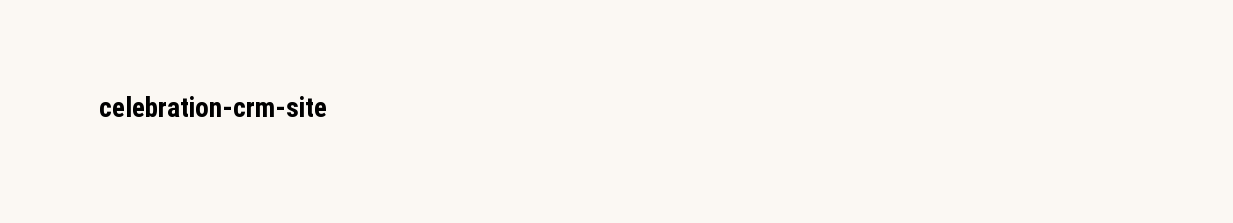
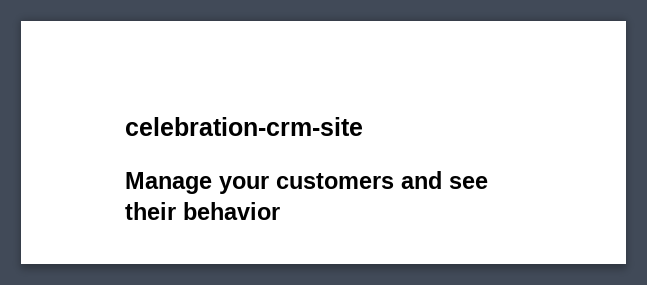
(327, 106) none -> [125,171,488,194] [125,202,280,220] // Manage your customers and see their behavior

